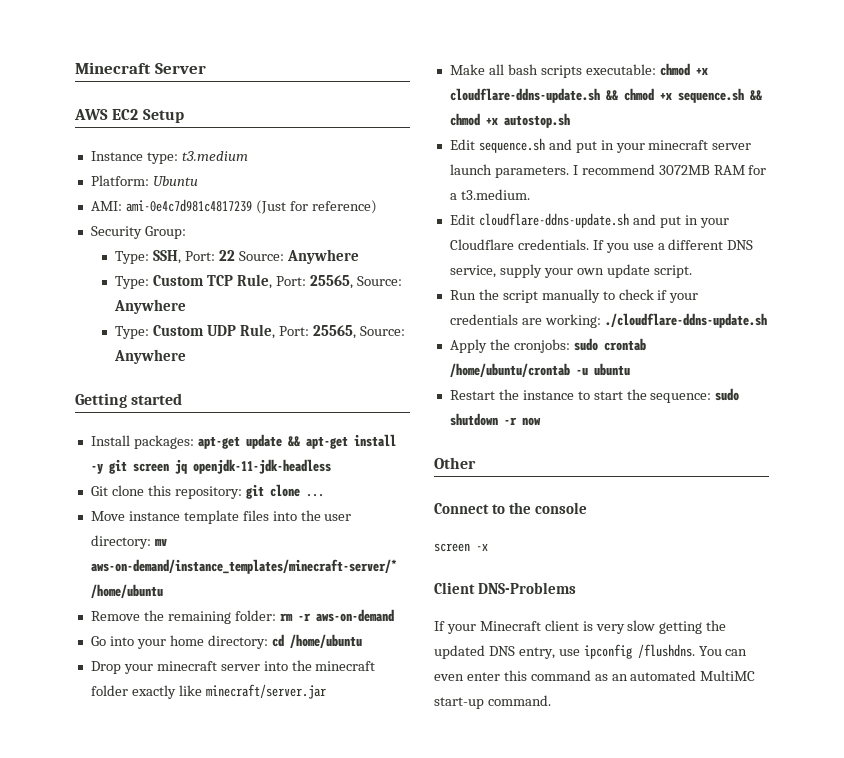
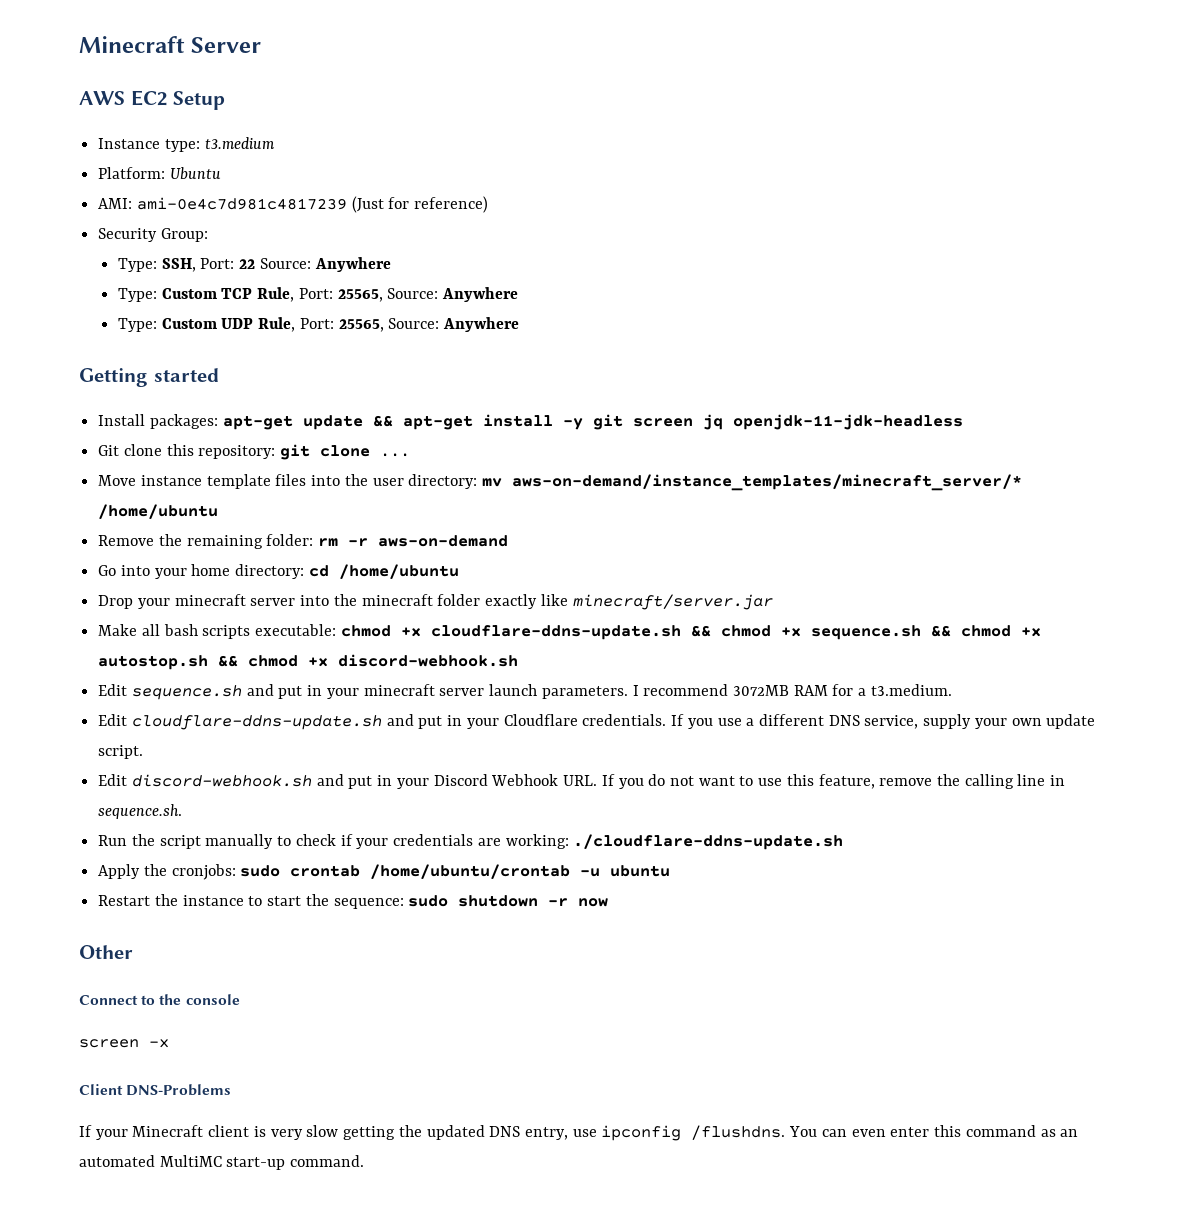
[90,559,397,574] aws-on-demand/instance_templates/minecraft-server/* -> [512,474,1023,491] aws-on-demand/instance_templates/minecraft_server/*
(570, 120) none -> [218,654,519,667] && chmod +x discord-webhook.sh
(692, 271) none -> [98,774,1066,789] [98,804,183,819] // Edit discord-webhook.sh and put in your Discord Webhook URL. If you do not want to use this feature, remove the calling line in sequence.sh.

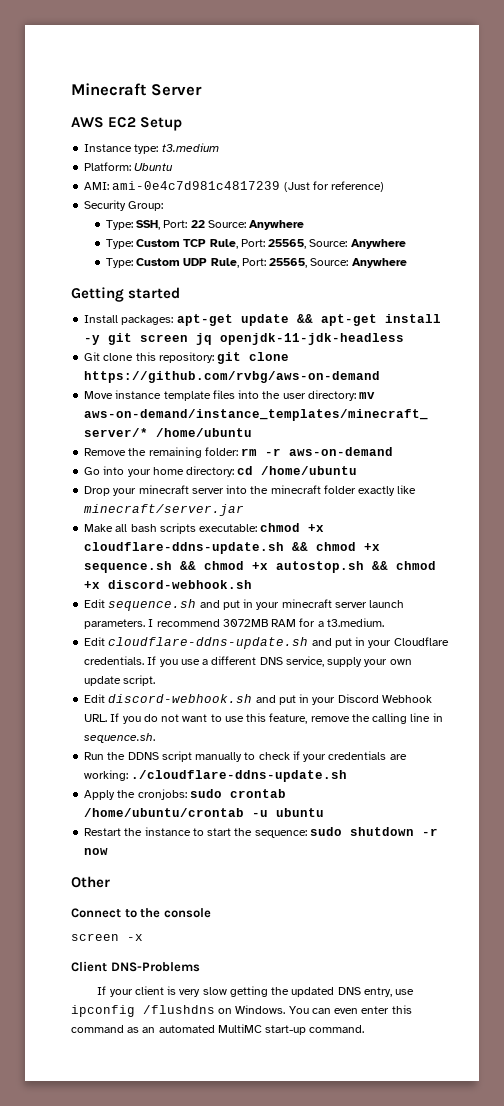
[380,453,411,457] ... -> [84,371,381,383] https://github.com/rvbg/aws-on-demand
(155, 840) none -> [127,752,159,760] DDNS
[132,1125,204,1137] Minecraft -> (133, 993) none
[691,1125,786,1140] /flushdns. -> [143,1005,286,1014] /flushdns on Windows.

